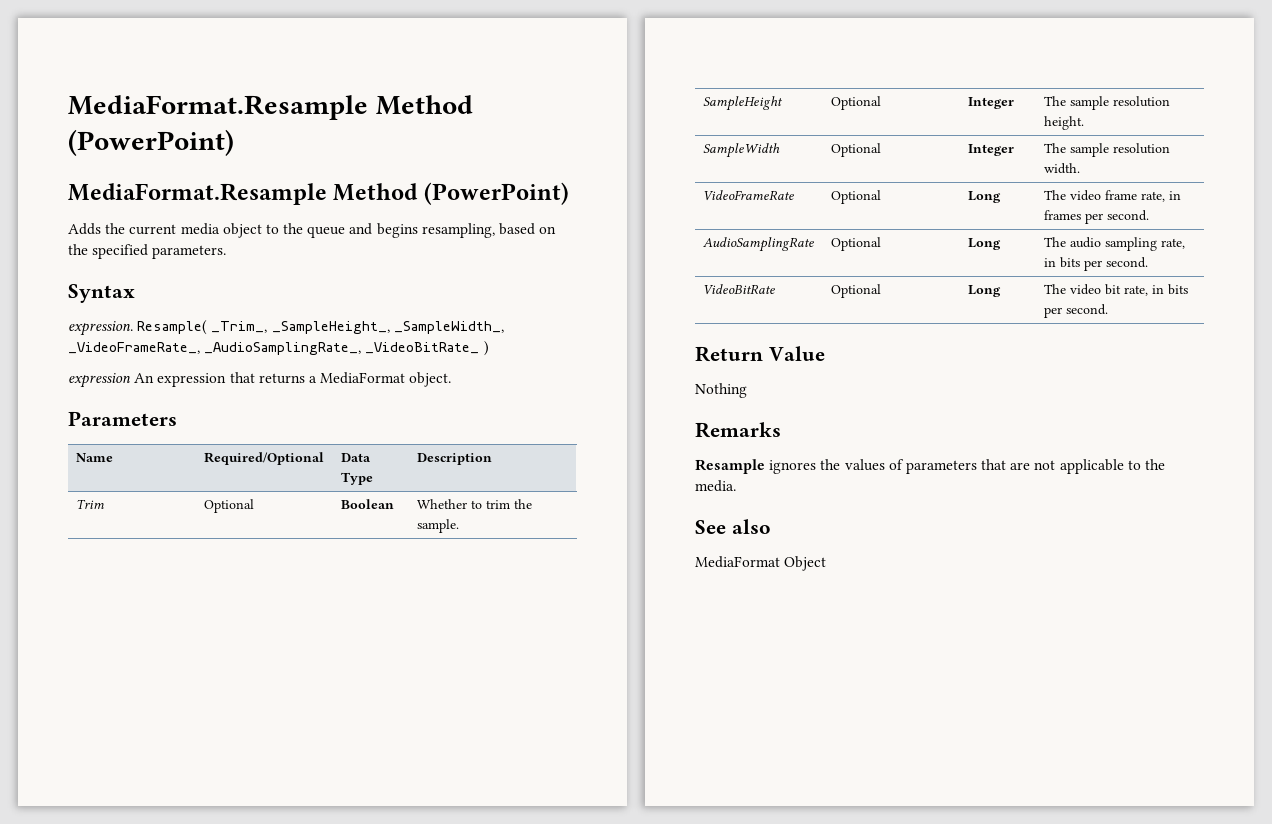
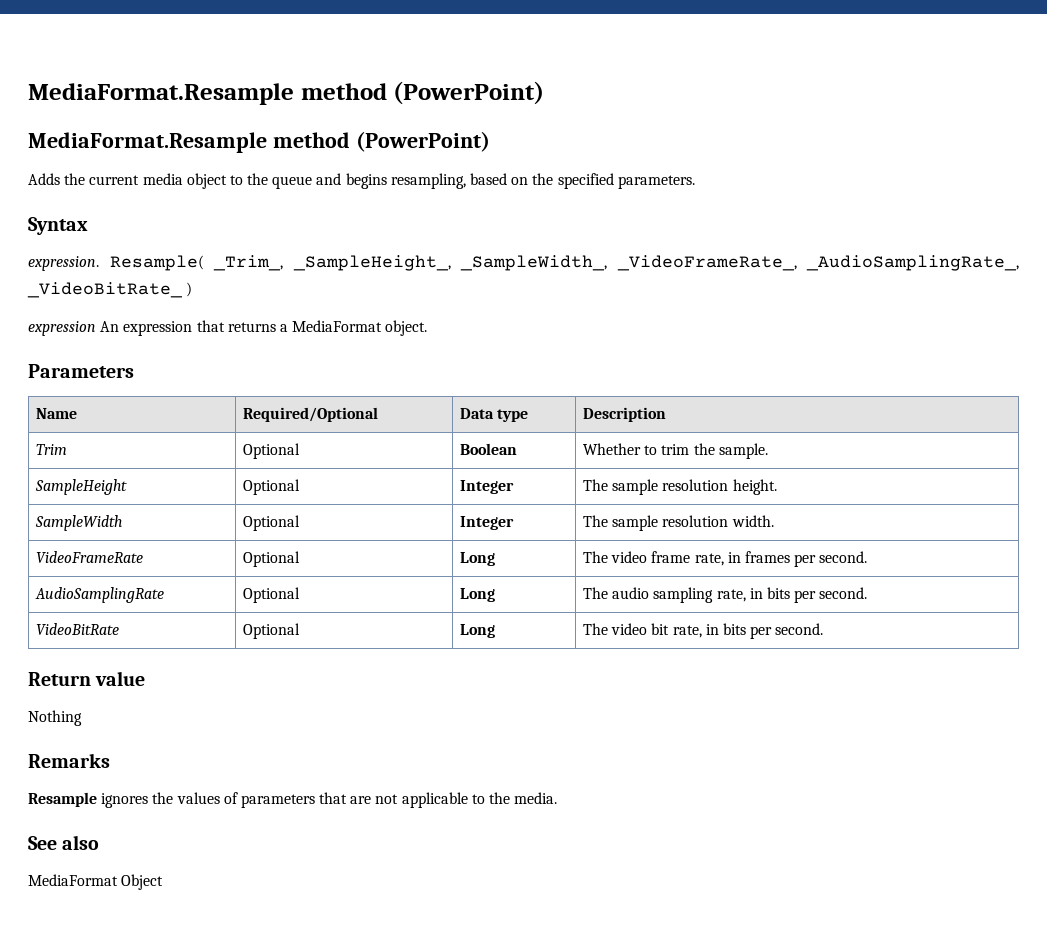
[68,95,473,120] MediaFormat.Resample Method -> [28,83,387,105] MediaFormat.Resample method
[333,183,419,201] Method -> [272,132,350,148] method
[341,472,374,485] Type -> [497,409,529,422] type
[768,346,825,361] Value -> [95,671,146,686] value

